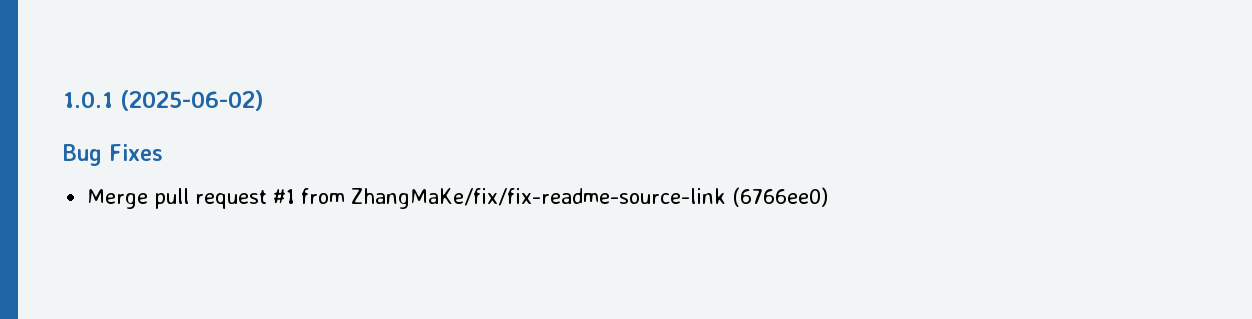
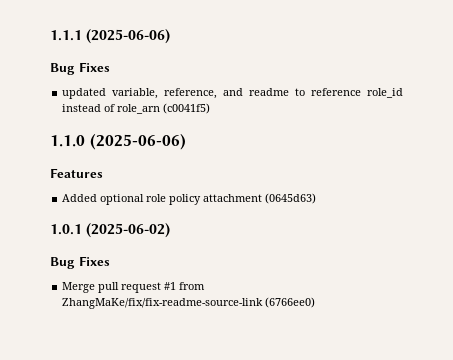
(63, 99) none -> [50,29,171,44] [50,62,110,75] [62,88,403,99] [62,103,211,114] [50,133,186,150] [50,168,103,178] [62,193,317,205] 1.1.1 (2025-06-06) // Bug Fixes // updated variable, reference, and readme to reference role_id instead of role_arn (c0041f5) // 1.1.0 (2025-06-06) // Features // Added optional role policy attachment (0645d63) //

